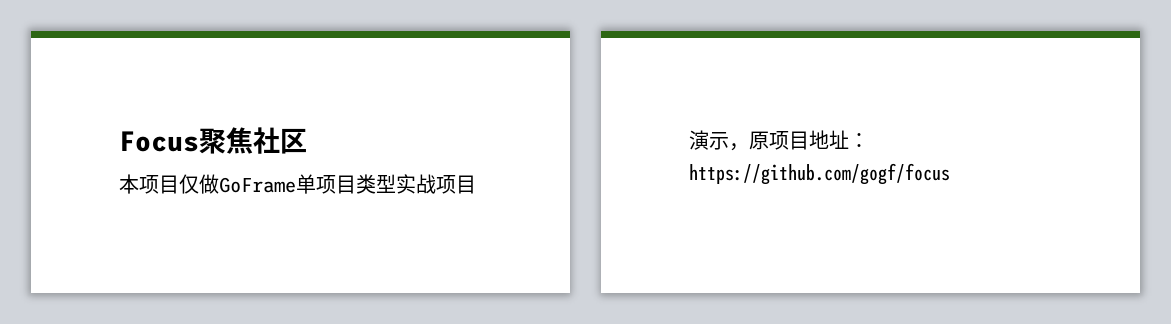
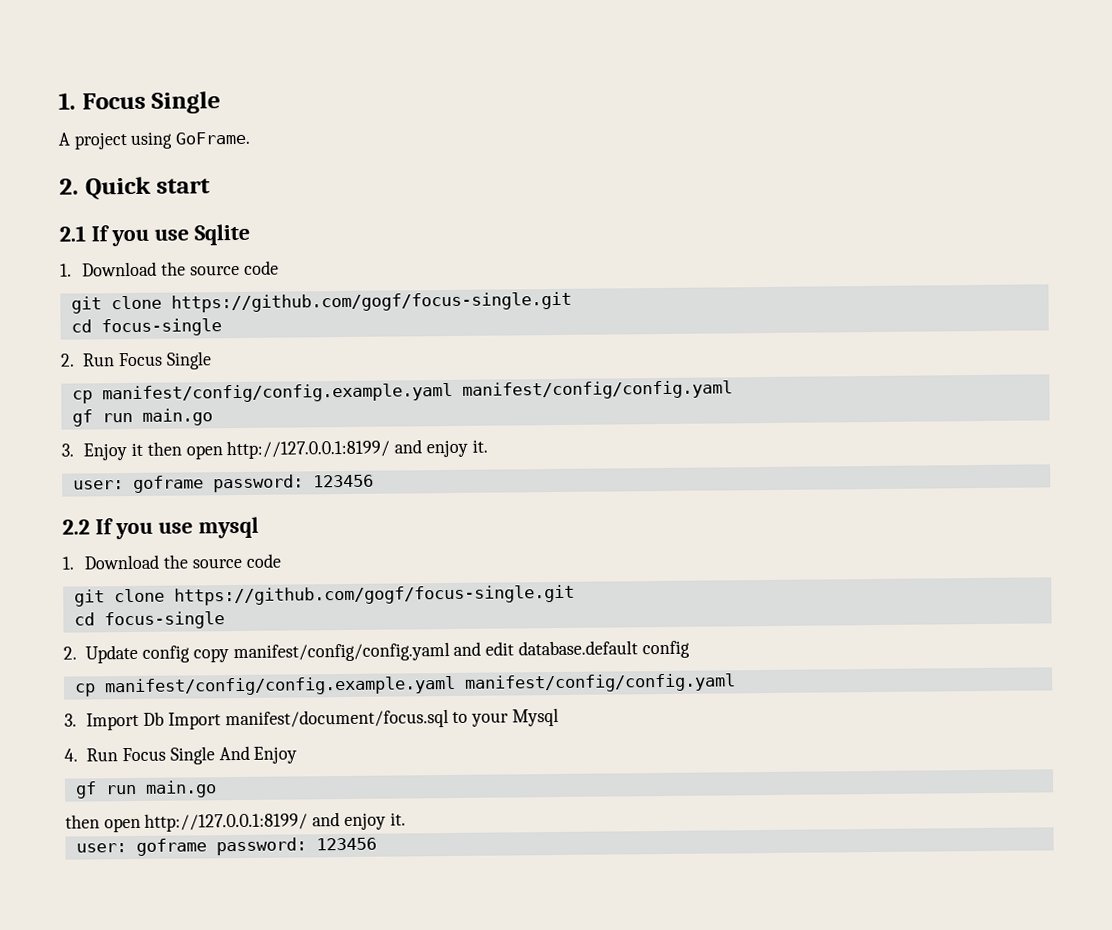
[119,127,307,154] [119,174,476,194] [689,130,869,151] [689,163,950,185] Focus聚焦社区 // 本项目仅做GoFrame单项目类型实战项目演示，原项目地址：https://github.com/gogf/focus -> [58,91,222,114] [58,131,251,150] [59,176,212,200] [59,223,250,247] [60,260,279,277] [70,291,572,314] [70,318,222,337] [60,351,212,370] [71,380,733,404] [71,408,213,427] [61,439,488,461] [72,474,374,493] [62,516,259,540] [62,553,281,570] [73,584,575,607] [73,611,225,630] [63,640,690,664] [74,673,736,697] [64,707,559,731] [64,745,298,765] [74,780,217,799] [65,812,406,833] [75,837,377,856] 1. Focus Single // A project using GoFrame. // 2. Quick start // 2.1 If you use Sqlite // 1. Download the source code // git clone https://github.com/gogf/focus-single.git // cd focus-single // 2. Run Focus Single // cp manifest/config/config.example.yaml manifest/config/config.yaml // gf run main.go // 3. Enjoy it then open http://127.0.0.1:8199/ and enjoy it. // user: goframe password: 123456 // 2.2 If you use mysql // 1. Download the source code // git clone https://github.com/gogf/focus-single.git // cd focus-single // 2. Update config copy manifest/config/config.yaml and edit database.default config // cp manifest/config/config.example.yaml manifest/config/config.yaml // 3. Import Db Import manifest/document/focus.sql to your Mysql // 4. Run Focus Single And Enjoy // gf run main.go // then open http://127.0.0.1:8199/ and enjoy it. // user: goframe password: 123456

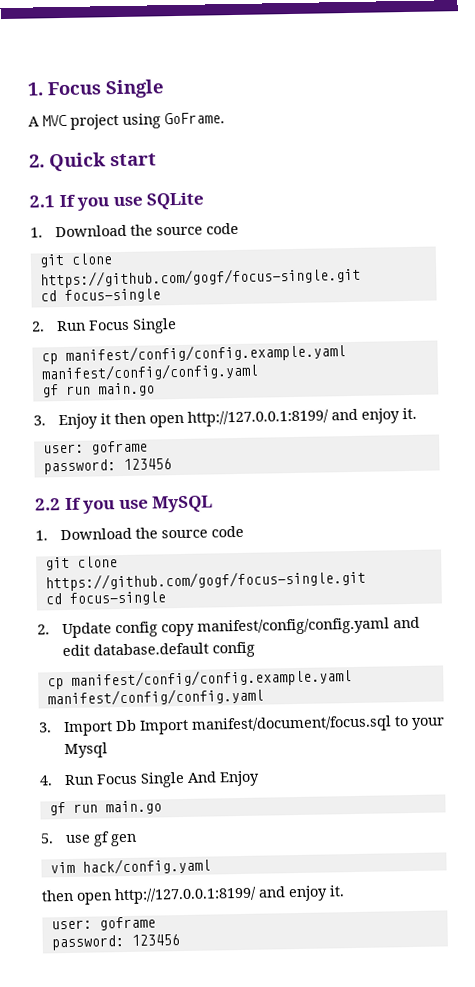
(70, 139) none -> [42,114,68,127] MVC
[193,223,250,246] Sqlite -> [146,192,206,210] SQLite
(204, 484) none -> (148, 447) //
[197,516,259,539] mysql -> [152,495,214,513] MySQL
[65,812,406,833] [75,838,207,856] // then open http://127.0.0.1:8199/ and enjoy it. // user: goframe -> [40,831,137,847] [49,857,211,875] [41,885,345,905] [50,916,156,931] // 5. use gf gen // vim hack/config.yaml // then open http://127.0.0.1:8199/ and enjoy it. // user: goframe //

